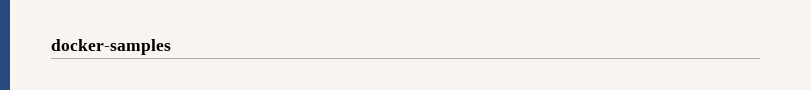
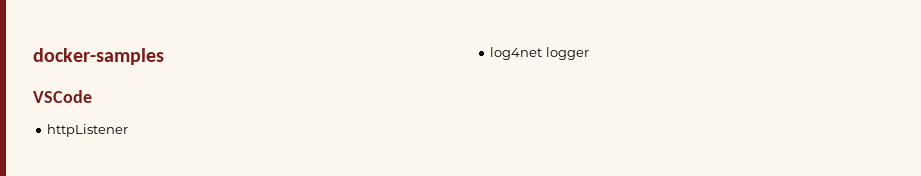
(171, 47) none -> [33,90,92,103] [47,124,129,137] [490,47,589,60] // VSCode // httpListener // log4net logger

